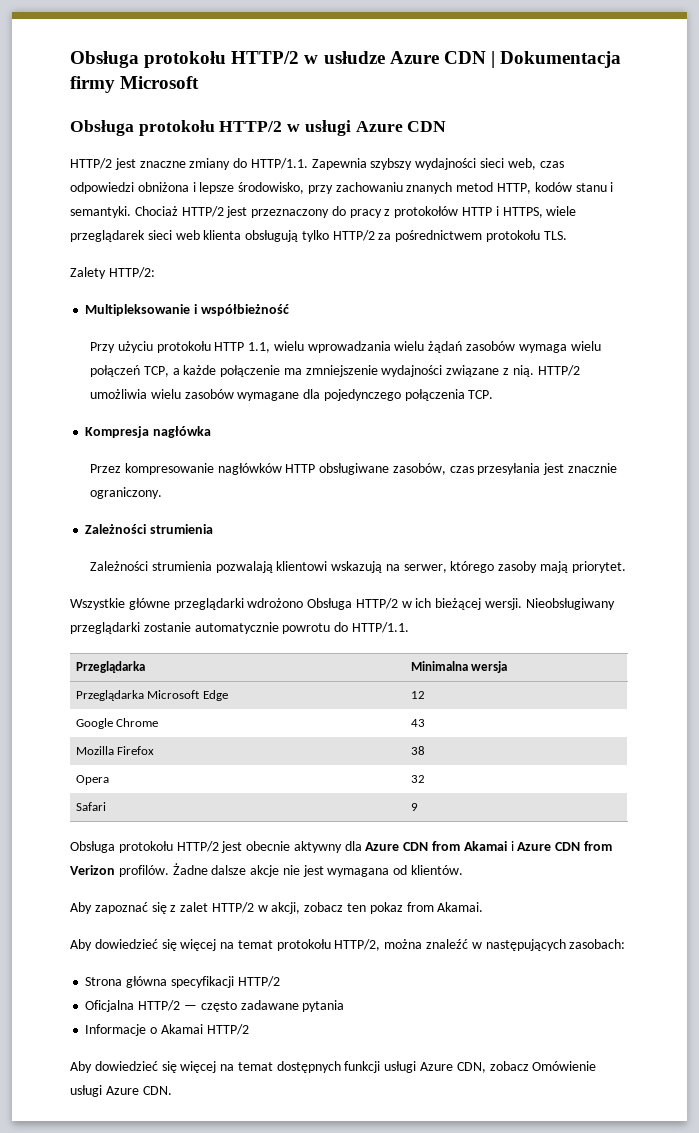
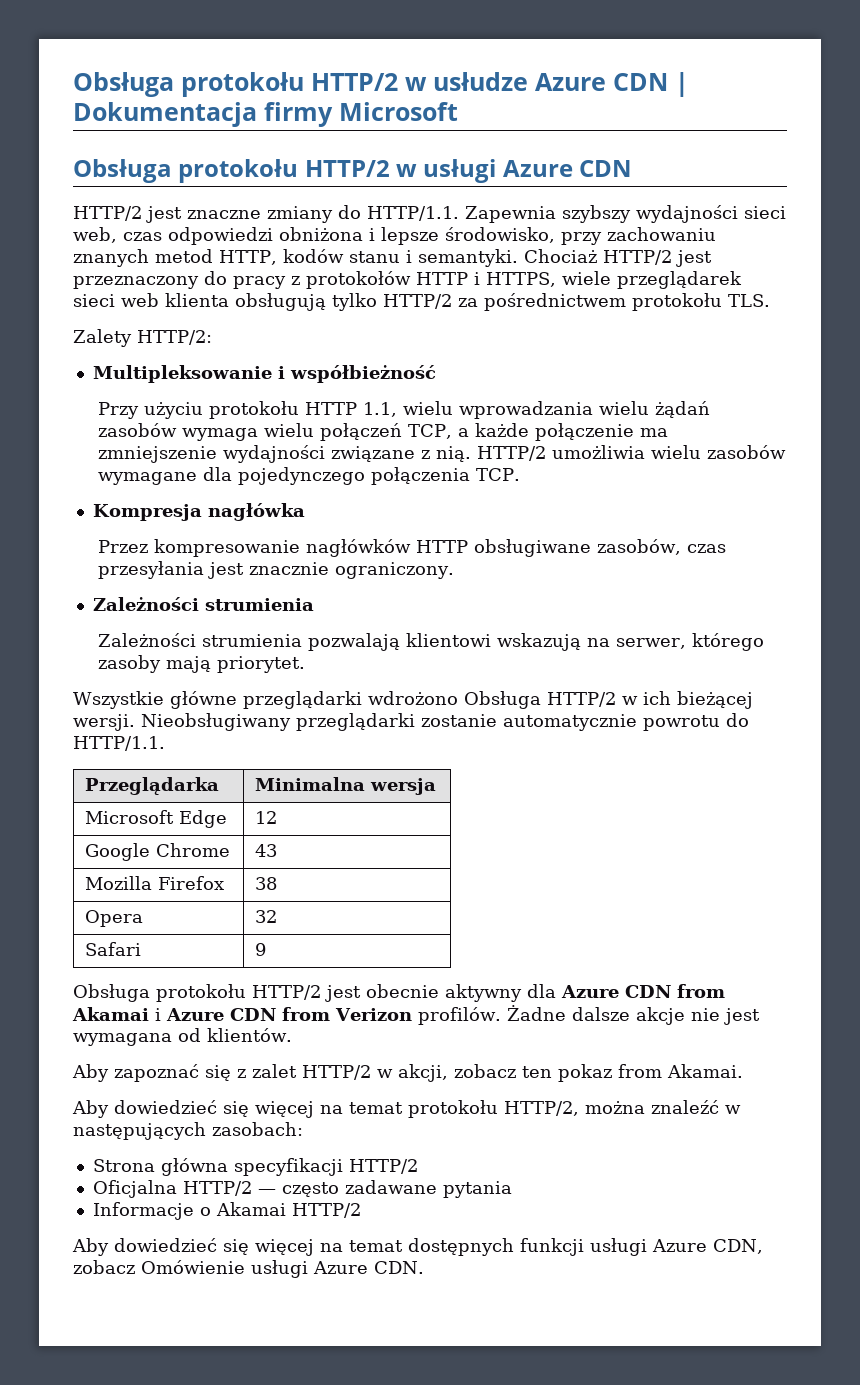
[75,690,144,701] Przeglądarka -> (437, 786) none

